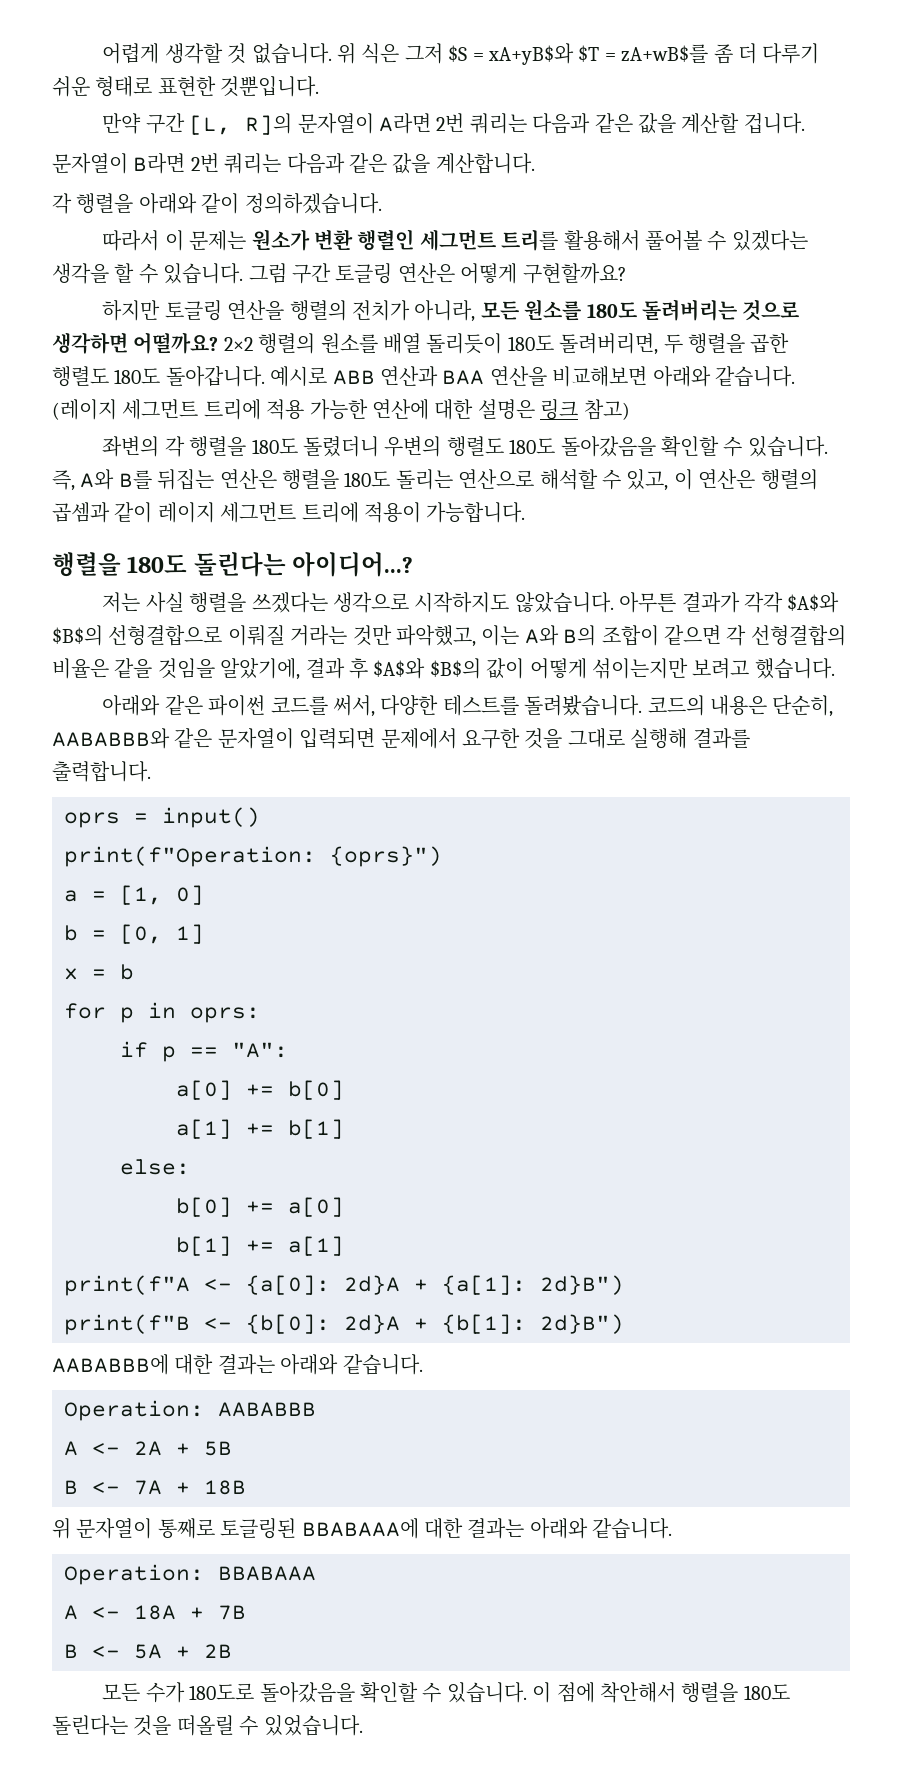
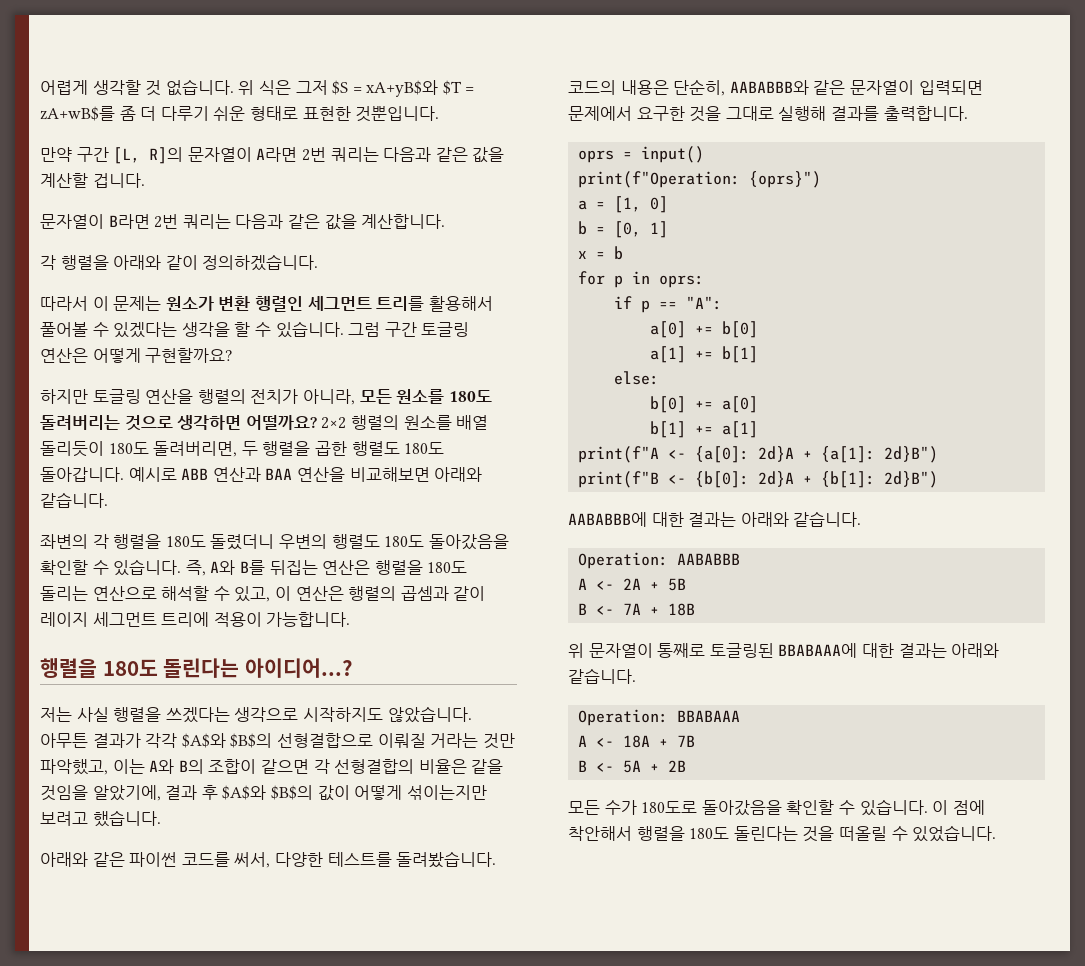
[52,399,630,420] (레이지 세그먼트 트리에 적용 가능한 연산에 대한 설명은 링크 참고) -> (108, 500) none

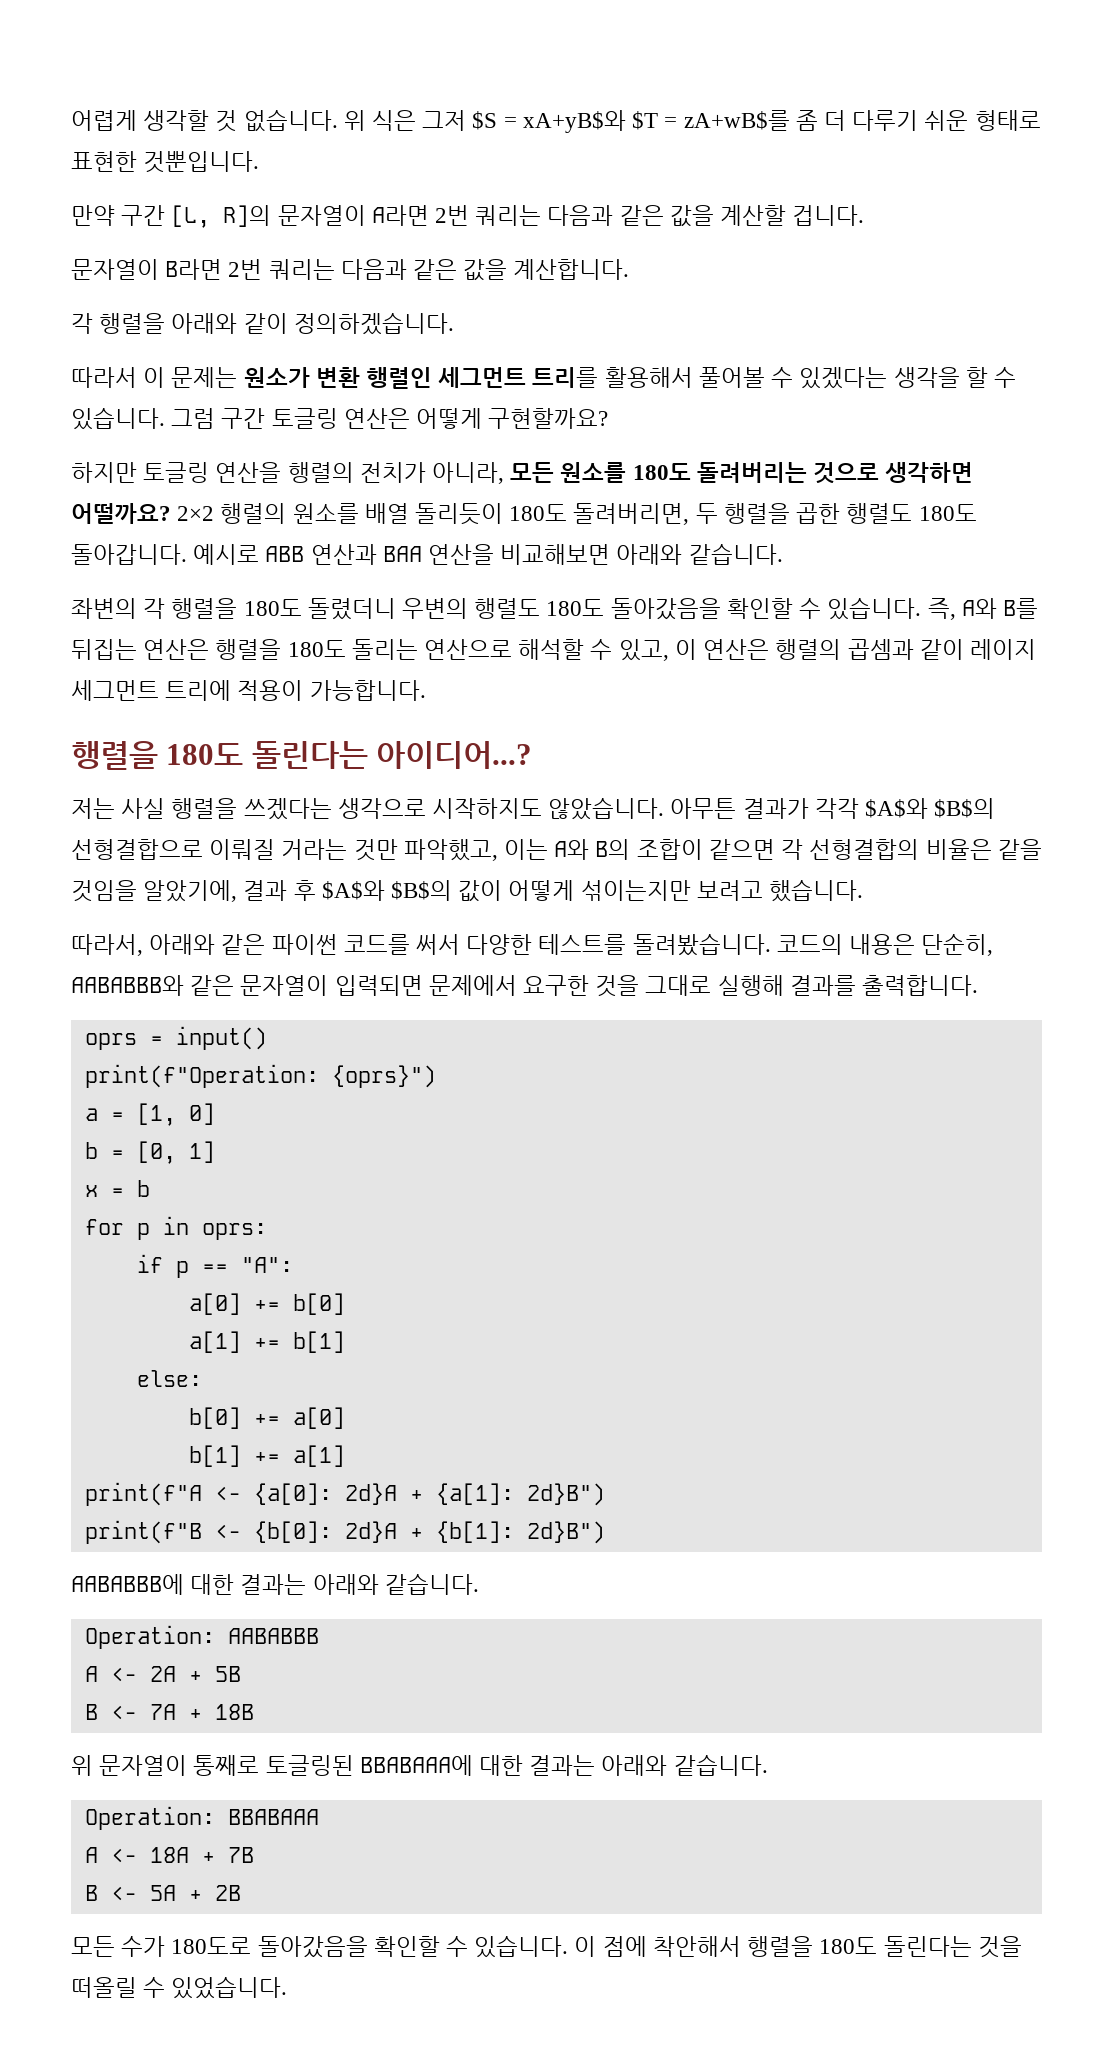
(161, 818) none -> [71,934,143,956] 따라서,
[234,852,271,868] 써서, -> [416,934,461,955] 써서

